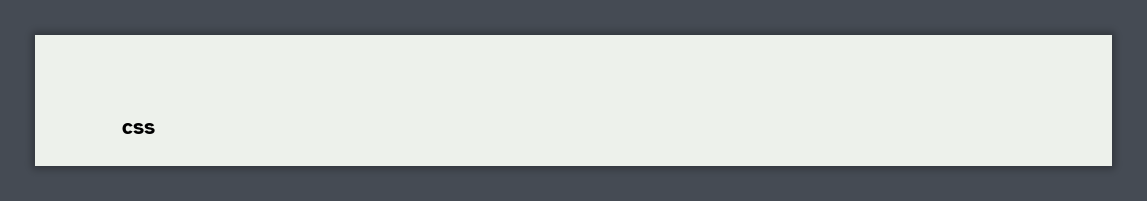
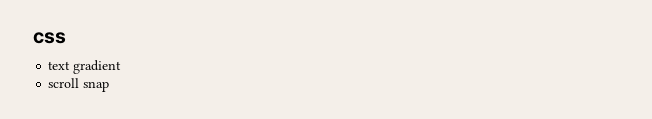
(155, 128) none -> [48,60,122,74] [48,78,110,92] // text gradient // scroll snap

